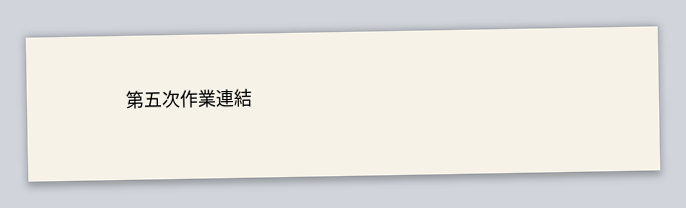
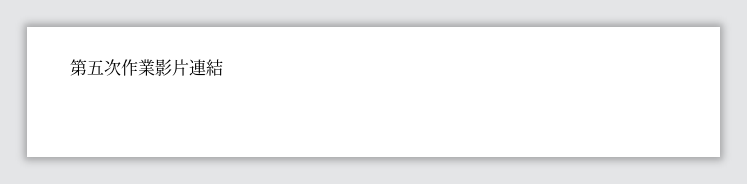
(217, 98) none -> [155,59,189,76] 影片

